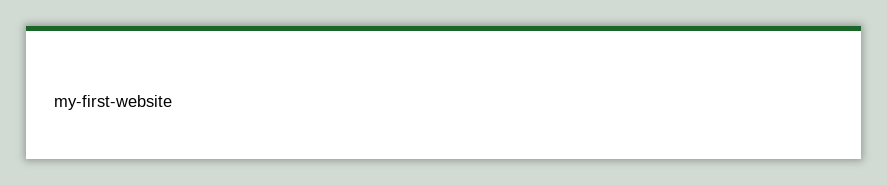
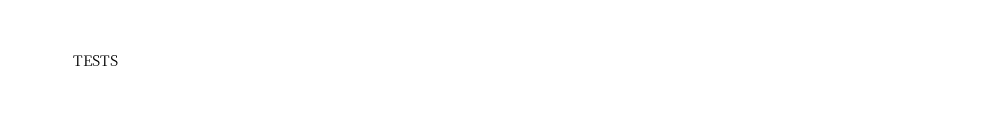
[54,95,172,110] my-first-website -> [73,55,118,66] TESTS

